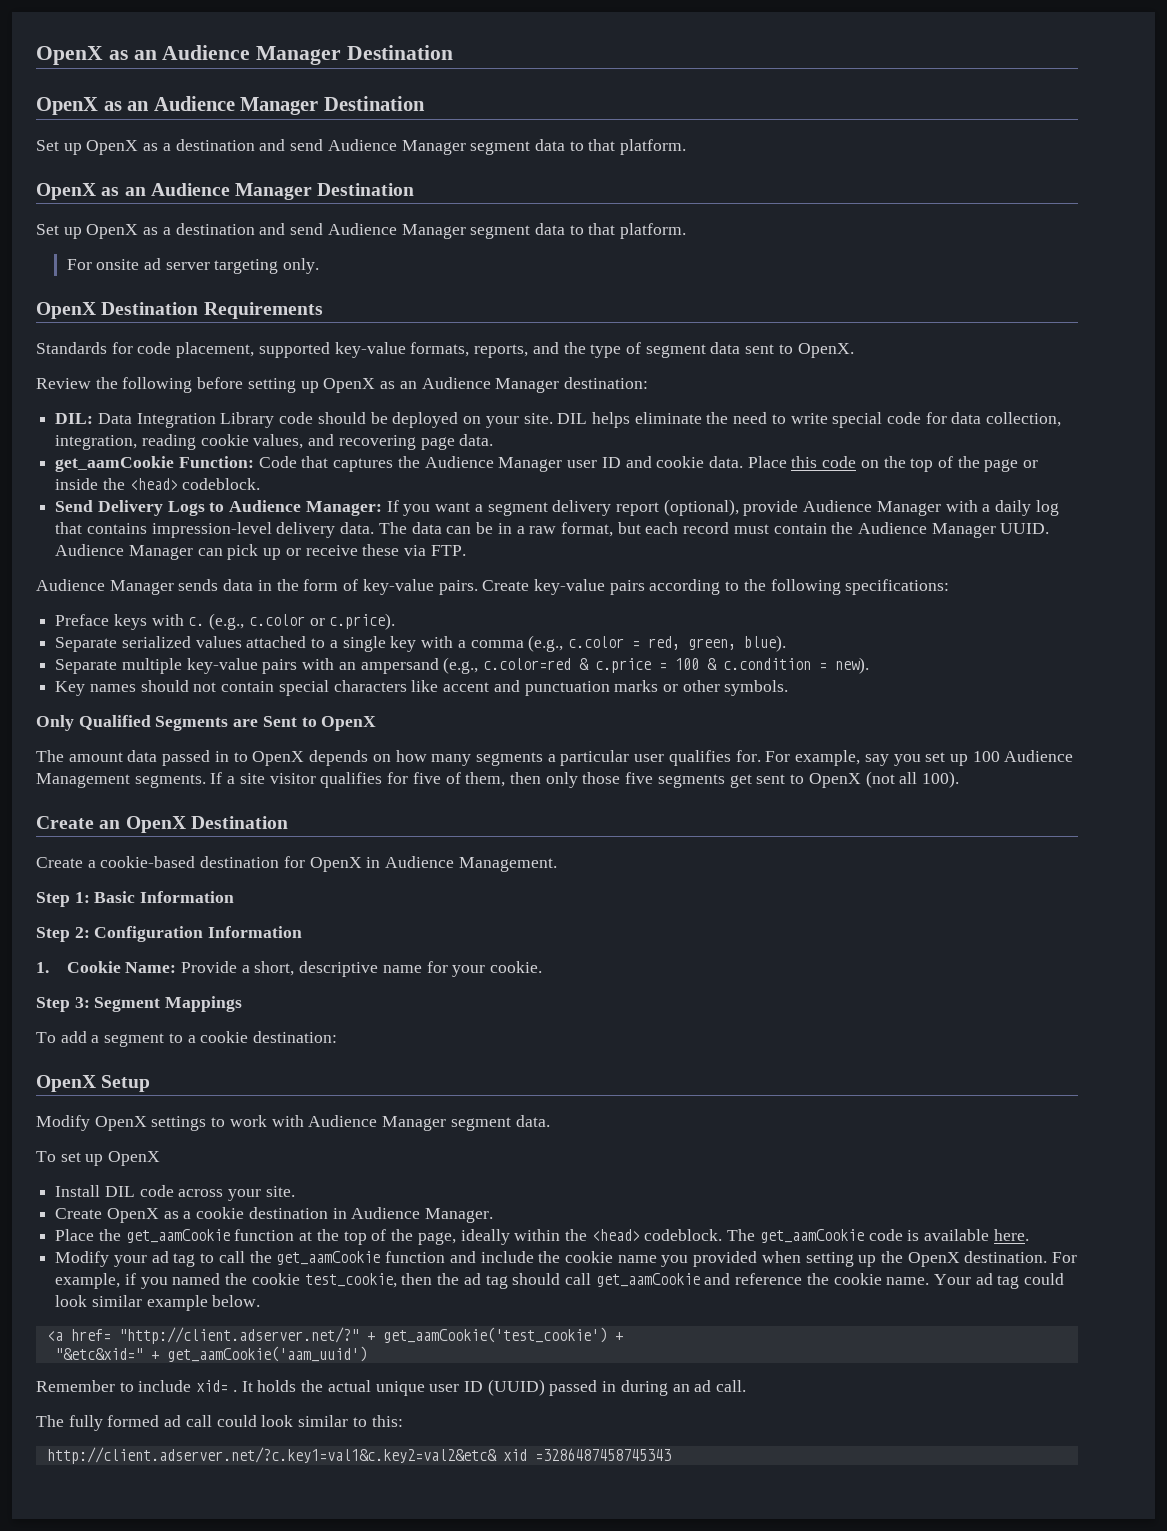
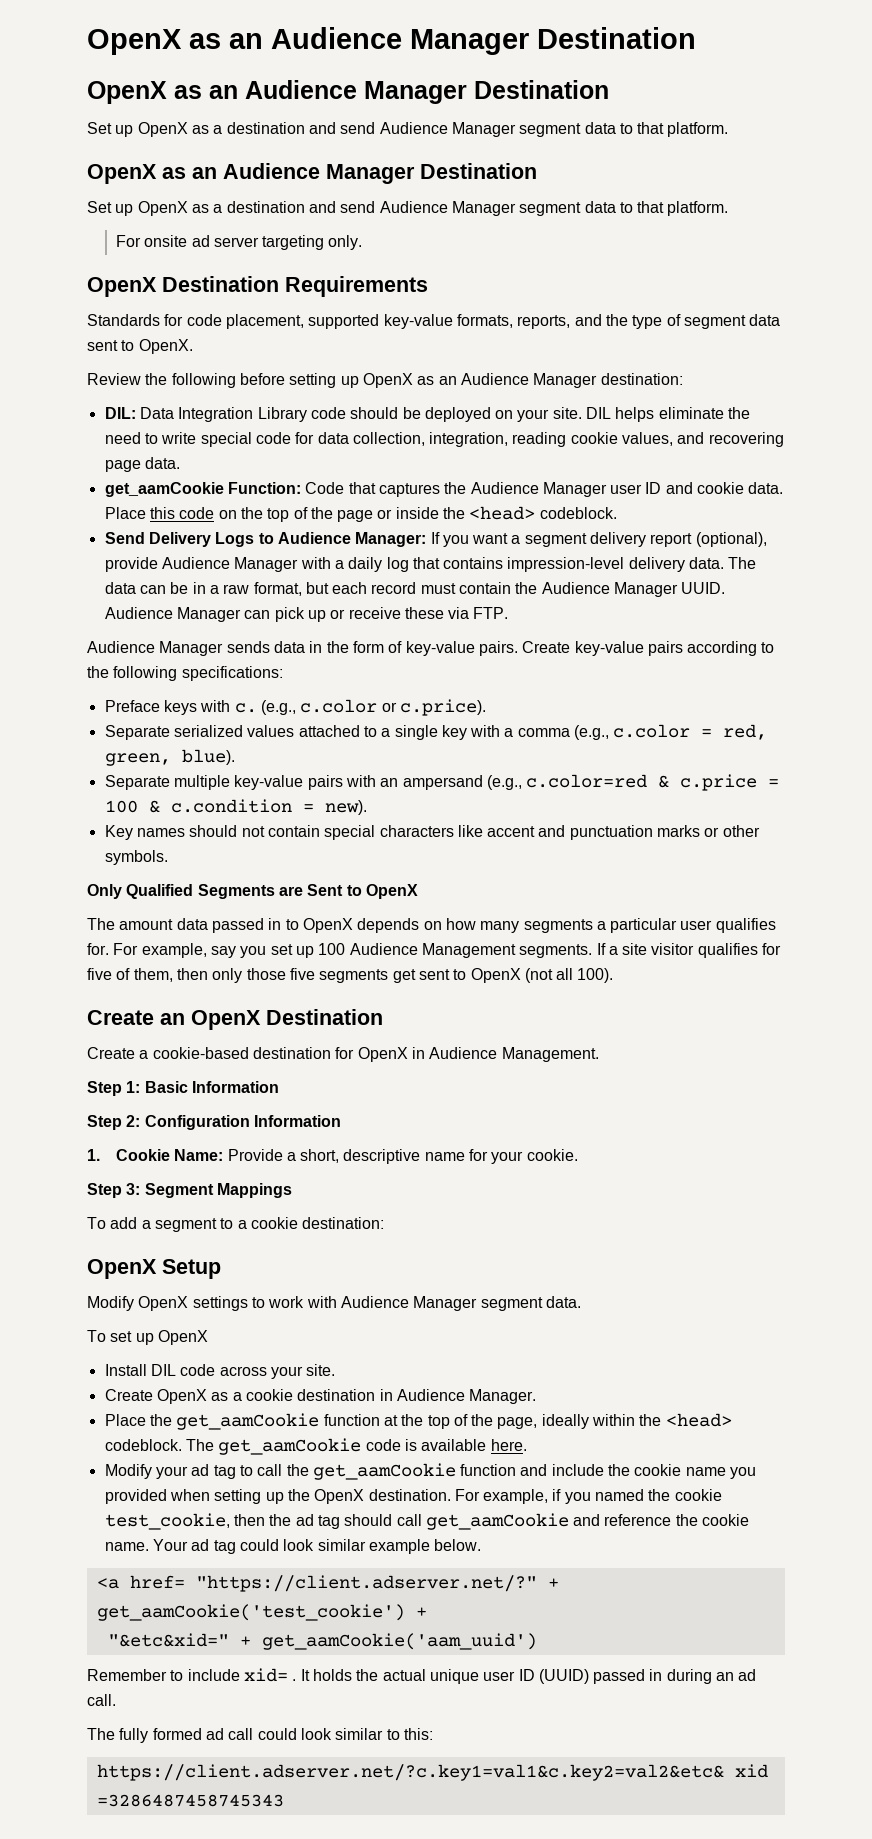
[118,1327,359,1344] "http://client.adserver.net/?" -> [195,1575,537,1592] "https://client.adserver.net/?"
[46,1447,497,1464] http://client.adserver.net/?c.key1=val1&c.key2=val2&etc& -> [96,1764,724,1781] https://client.adserver.net/?c.key1=val1&c.key2=val2&etc&

